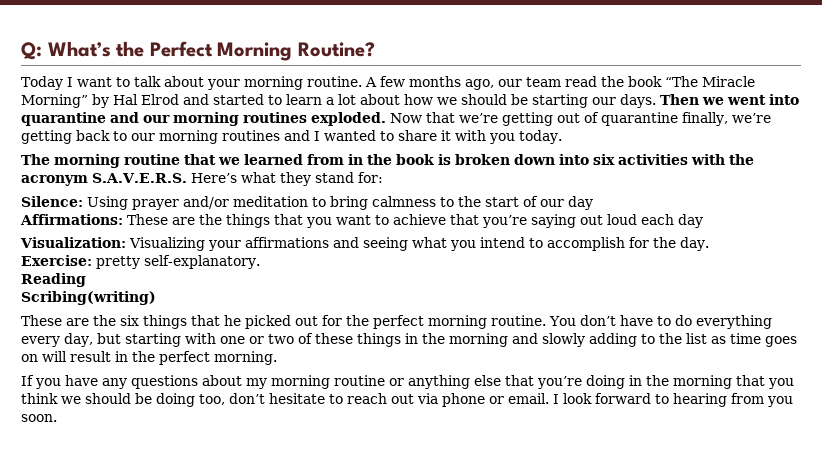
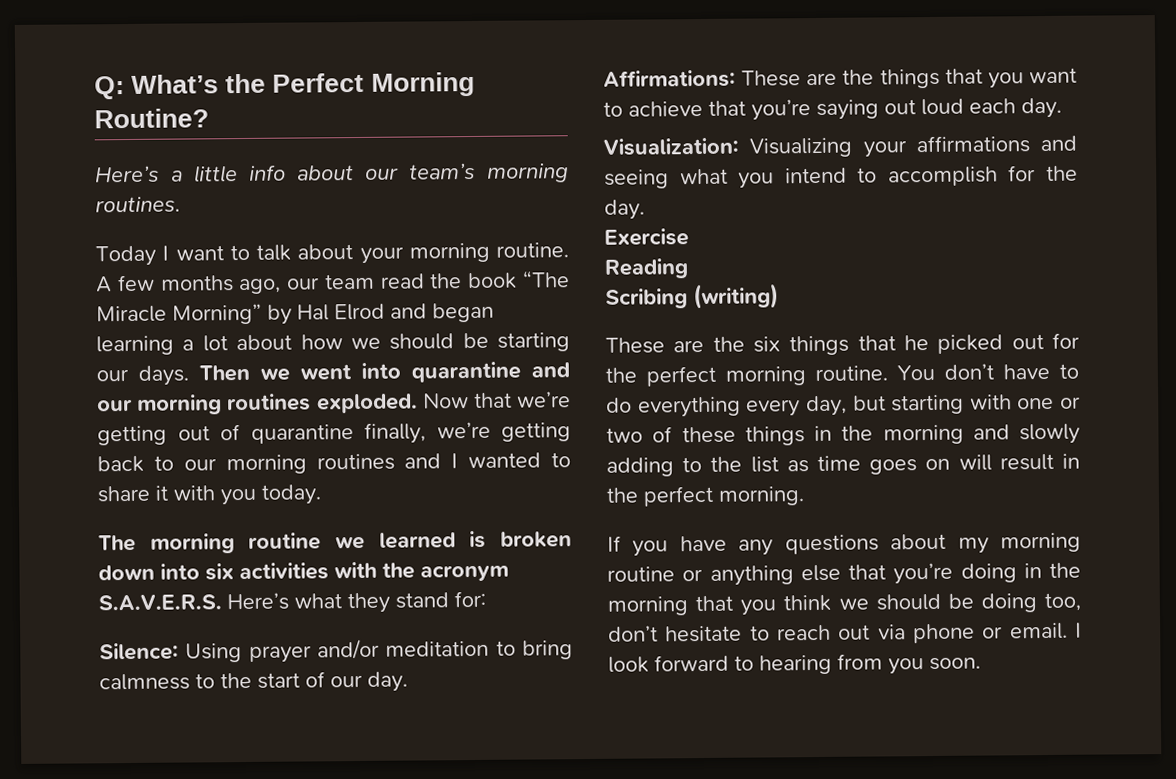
(375, 49) none -> [95,162,569,183] [95,196,181,213] // Here’s a little info about our team’s morning routines.
[213,94,322,105] started to learn -> [432,302,494,323] [96,335,174,356] began learning
[184,154,216,165] that -> (322, 541) none
[307,154,434,165] from in the book -> (456, 540) none
[568,196,593,210] day -> [367,671,408,692] day.
[678,214,703,228] day -> [1021,97,1062,119] day.
[21,255,260,269] Exercise: pretty self-explanatory. -> [604,228,689,246] Exercise
[21,291,156,305] Scribing(writing) -> [605,283,779,310] Scribing (writing)

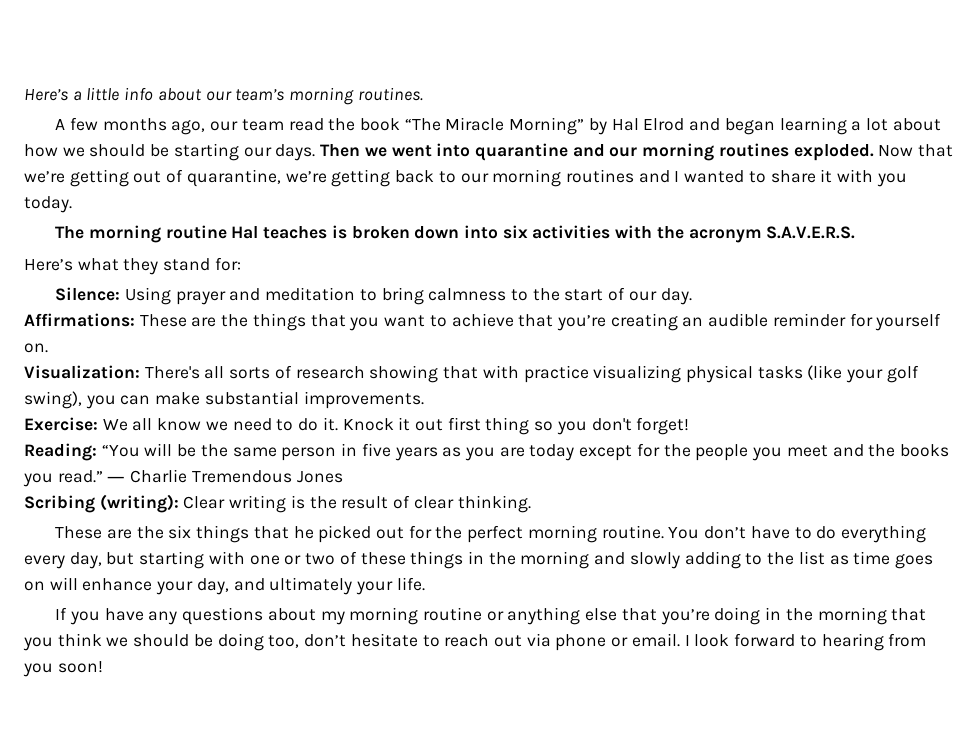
[94,71,475,100] [94,108,209,129] Q: What’s the Perfect Morning Routine? // -> (24, 95) none
[95,242,569,267] Today I want to talk about your morning routine. -> (423, 94) none
[250,422,426,444] quarantine finally, -> [186,169,281,187] quarantine,
[335,532,456,550] we learned -> [231,226,328,239] Hal teaches
(222, 602) none -> (856, 232) //
[317,638,380,660] and/or -> [229,288,261,301] and
[816,97,1062,120] [603,135,1077,158] [604,165,1078,189] [604,199,645,220] [604,228,689,246] [604,258,689,279] [605,283,779,310] saying out loud each day. // Visualization: Visualizing your affirmations and seeing what you intend to accomplish for the day. // Exercise // Reading // Scribing (writing) -> [610,313,942,331] [24,343,48,353] [24,365,919,383] [24,391,424,409] [24,417,690,435] [24,443,949,461] [23,469,343,487] [24,494,531,513] creating an audible reminder for yourself on. // Visualization: There's all sorts of research showing that with practice visualizing physical tasks (like your golf swing), you can make substantial improvements. // Exercise: We all know we need to do it. Knock it out first thing so you don't forget! // Reading: “You will be the same person in five years as you are today except for the people you meet and the books you read.” ― Charlie Tremendous Jones // Scribing (writing): Clear writing is the result of clear thinking.
[999,453,1080,471] [606,485,805,507] result in the perfect morning. -> [82,577,425,595] enhance your day, and ultimately your life.
[929,657,981,671] soon. -> [57,661,103,673] soon!

